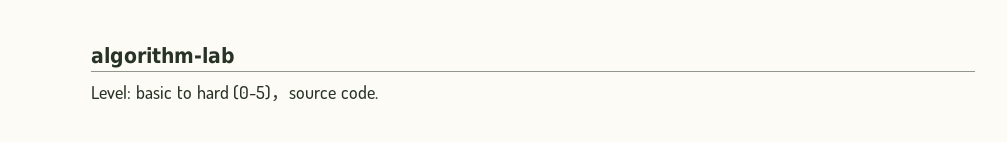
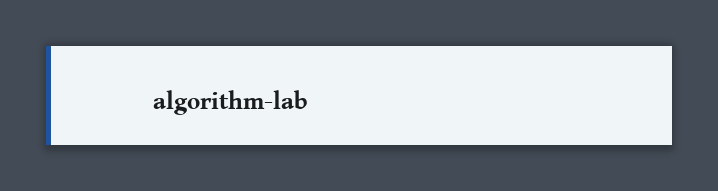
[91,85,379,102] // Level: basic to hard (0-5)，source code. -> (308, 102) none

